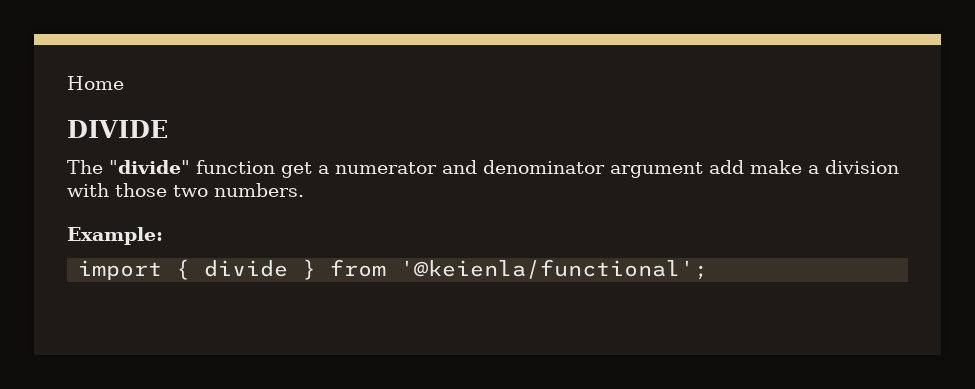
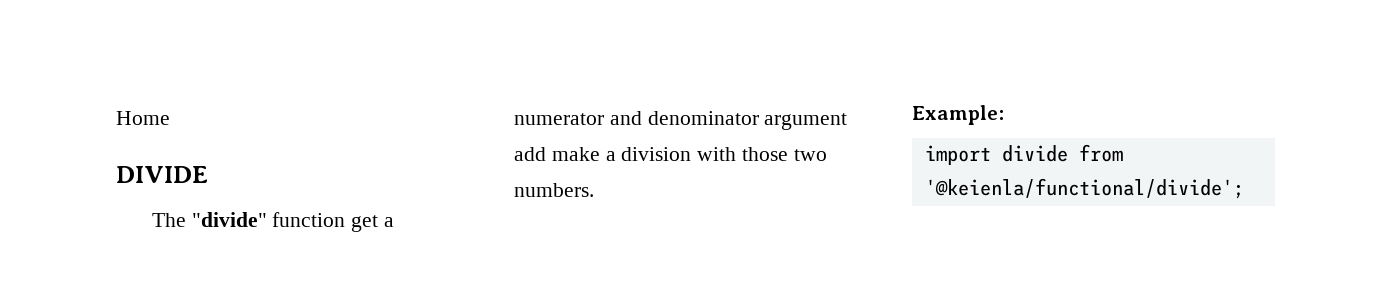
[176,259,709,280] { divide } from '@keienla/functional'; -> [1001,144,1123,162] [924,178,1244,199] divide from '@keienla/functional/divide';

